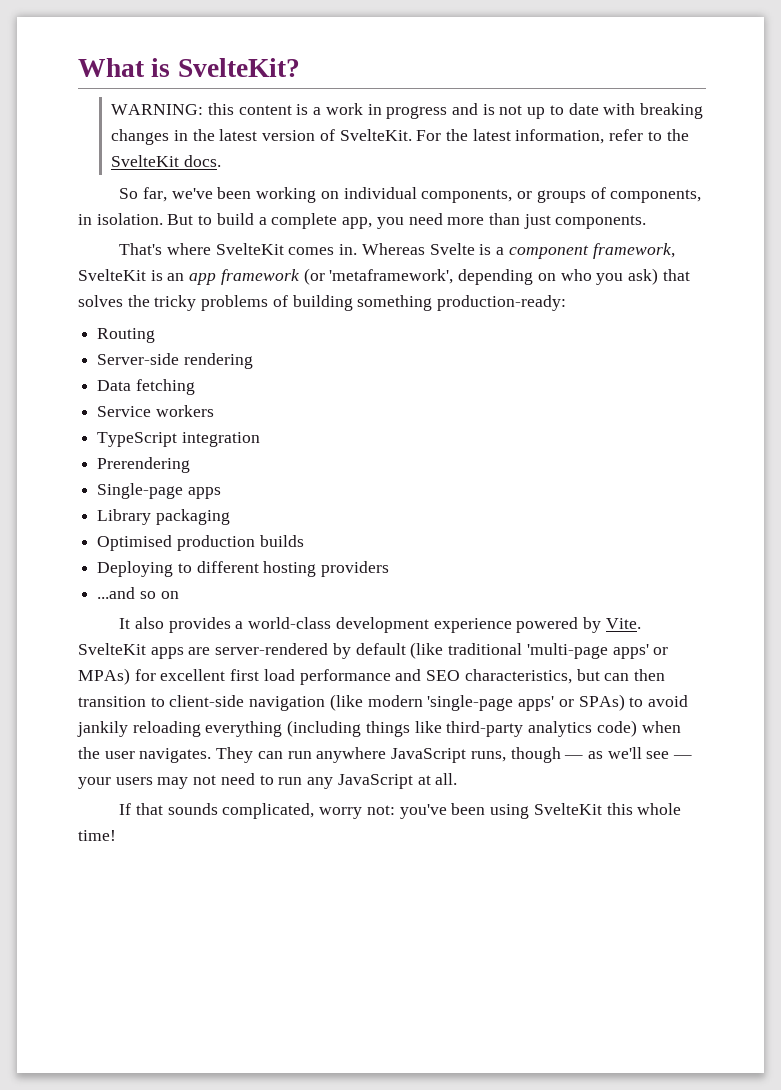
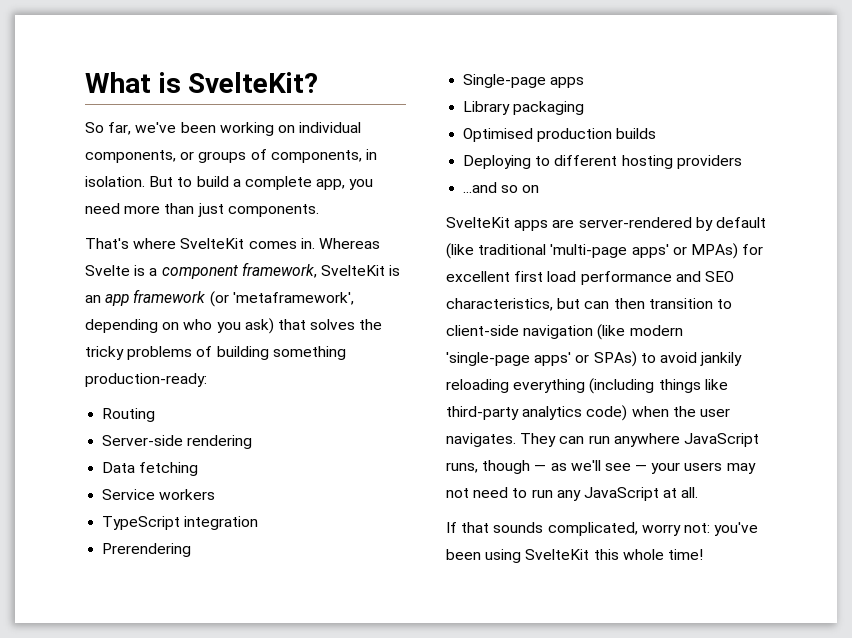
[111,103,704,119] [111,129,689,145] [111,155,221,167] // WARNING: this content is a work in progress and is not up to date with breaking changes in the latest version of SvelteKit. For the latest information, refer to the SvelteKit docs. -> (319, 82) none
[119,617,641,633] It also provides a world-class development experience powered by Vite. -> (540, 189) none

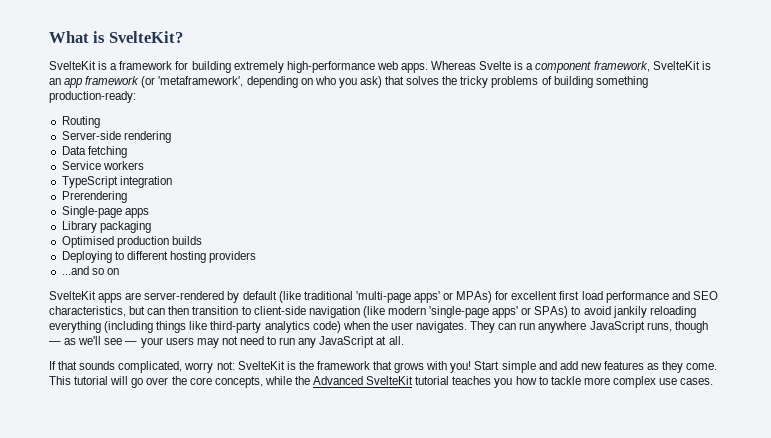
[85,122,362,136] [85,149,377,163] [85,176,374,190] [85,203,319,217] [85,238,315,249] So far, we've been working on individual components, or groups of components, in isolation. But to build a complete app, you need more than just components. // That's where SvelteKit comes in. -> [49,61,428,73] SvelteKit is a framework for building extremely high-performance web apps.
[714,522,759,536] [446,549,703,563] you've been using SvelteKit this whole time! -> [237,361,718,373] [49,376,714,388] SvelteKit is the framework that grows with you! Start simple and add new features as they come. This tutorial will go over the core concepts, while the Advanced SvelteKit tutorial teaches you how to tackle more complex use cases.

